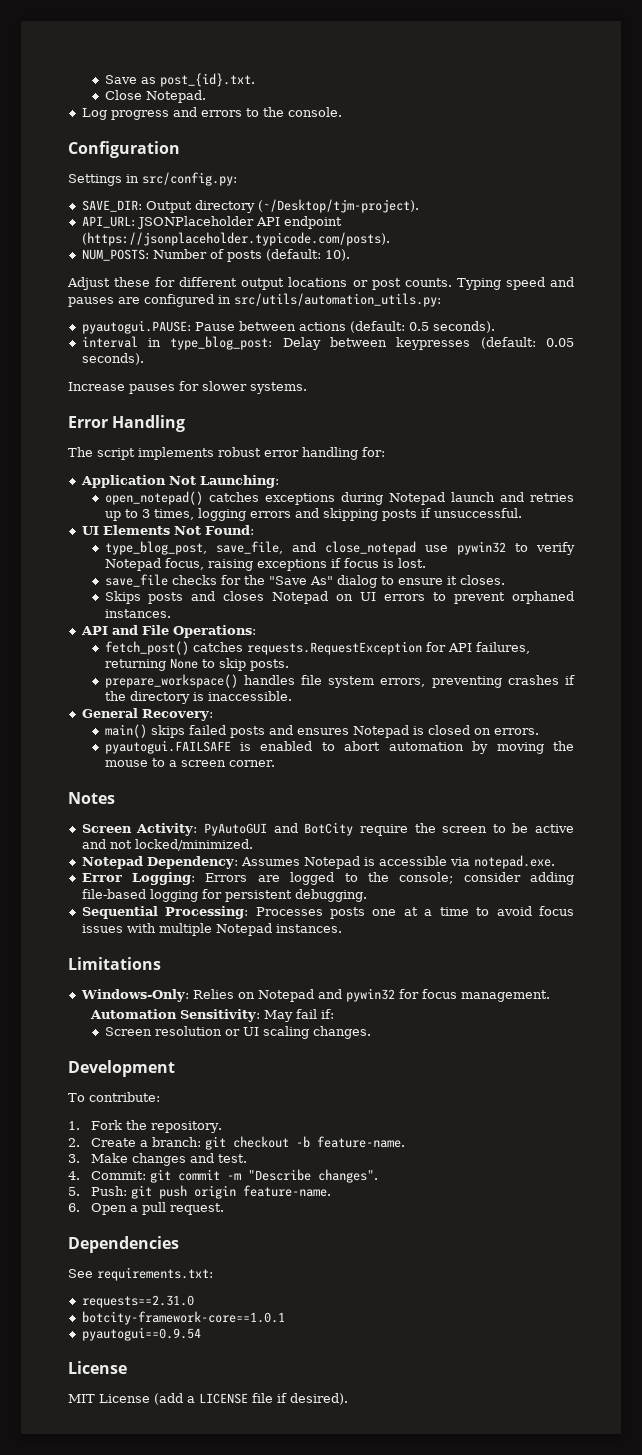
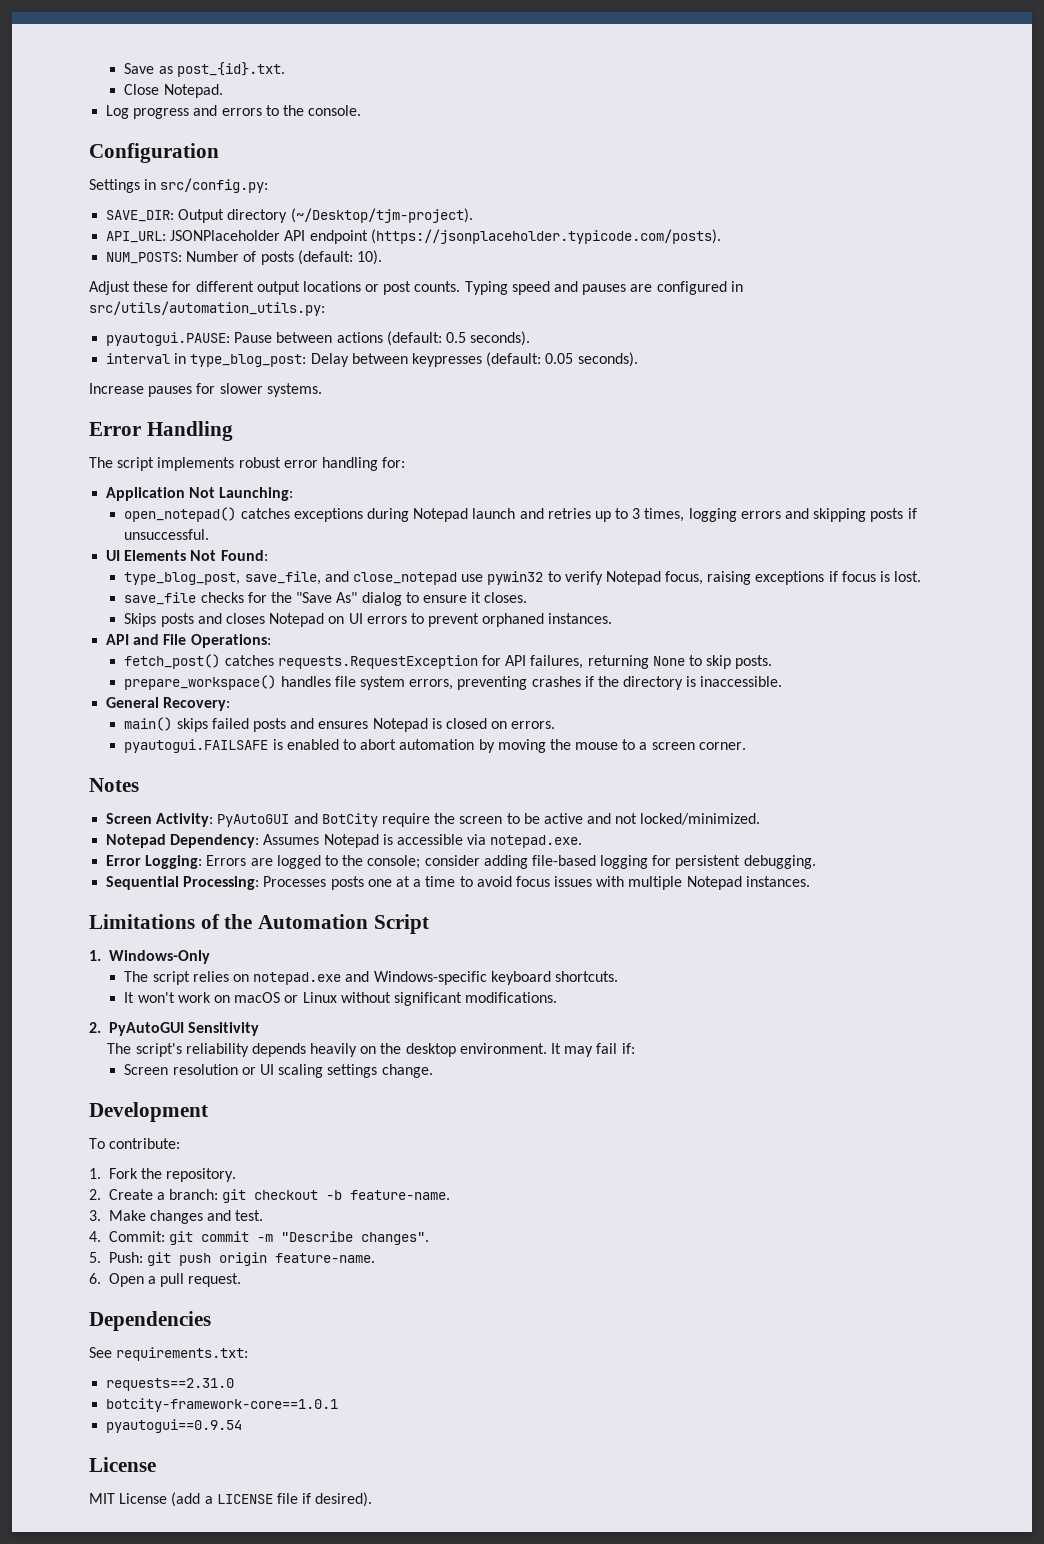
[80,988,550,1002] [89,1009,293,1022] // Windows-Only: Relies on Notepad and pywin32 for focus management. // Automation Sensitivity: May -> [200,914,429,934] [89,950,210,964] [124,971,618,985] [124,992,558,1006] [89,1022,259,1036] [107,1043,594,1057] of the Automation Script // 1. Windows-Only // The script relies on notepad.exe and Windows-specific keyboard shortcuts. // It won't work on macOS or Linux without significant modifications. // 2. PyAutoGUI Sensitivity // The script's reliability depends heavily on the desktop environment. It may
[312,1026,371,1039] changes. -> [327,1064,433,1078] settings change.

